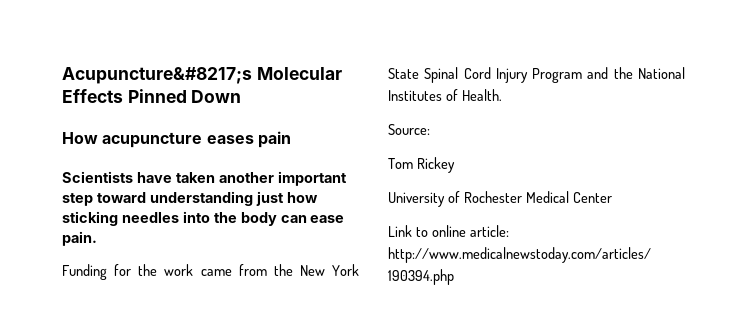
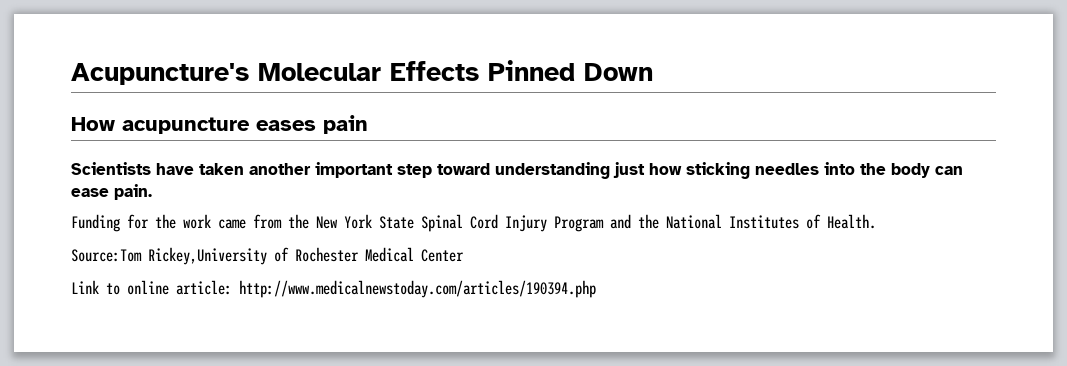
[62,67,252,84] Acupuncture&#8217;s -> [71,63,249,85] Acupuncture's
[388,124,430,135] [388,157,455,173] [388,192,445,207] Source: // Tom Rickey // University -> [71,247,267,265] Source:Tom Rickey,University

